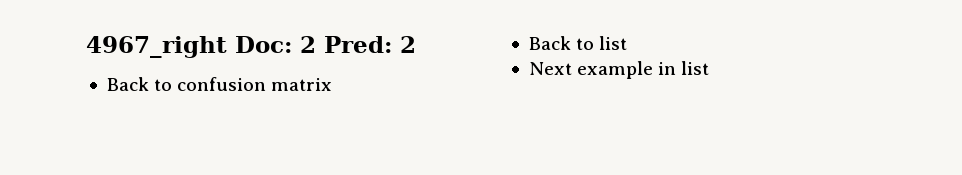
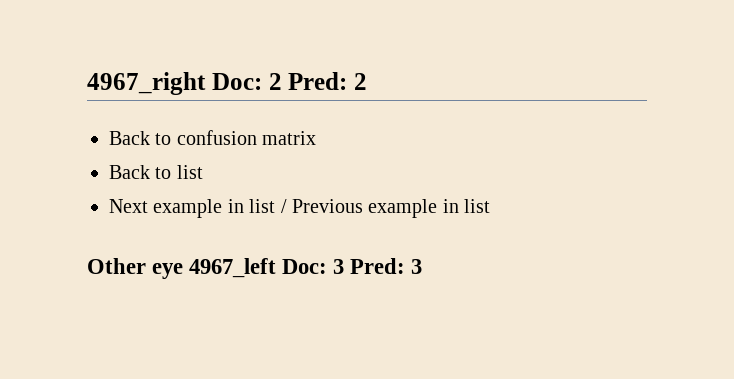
(710, 68) none -> [280,199,491,218] [87,258,423,279] / Previous example in list // Other eye 4967_left Doc: 3 Pred: 3

